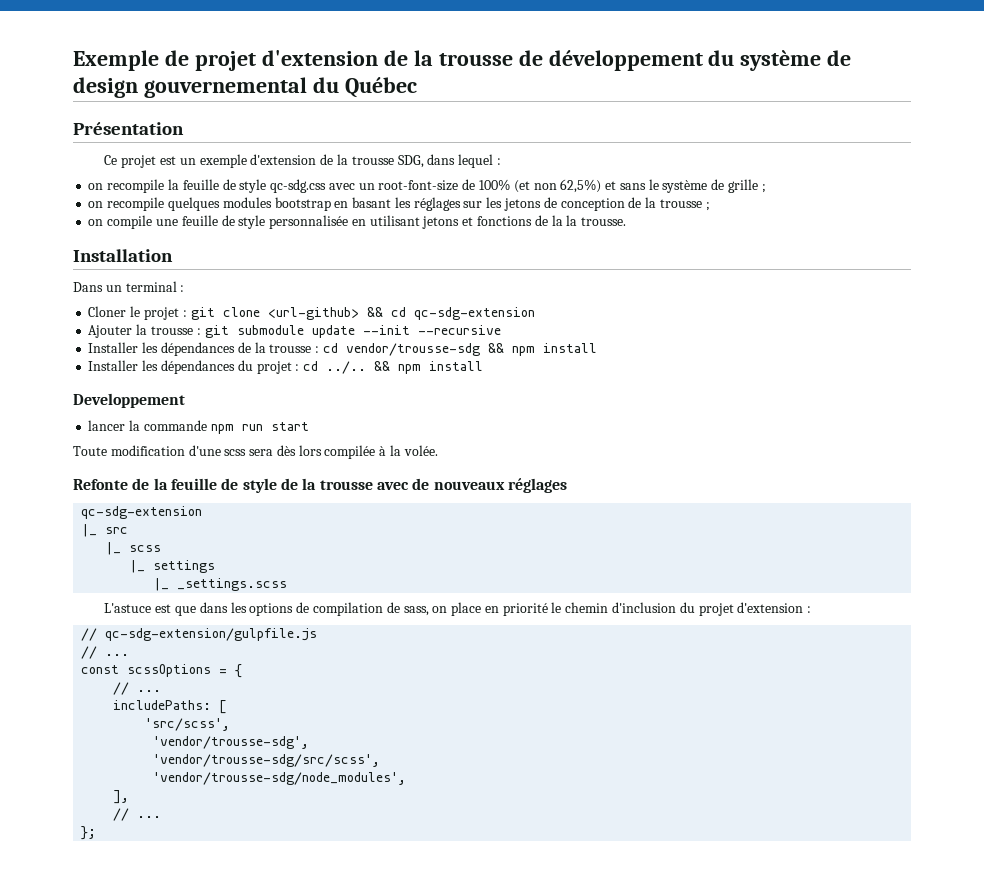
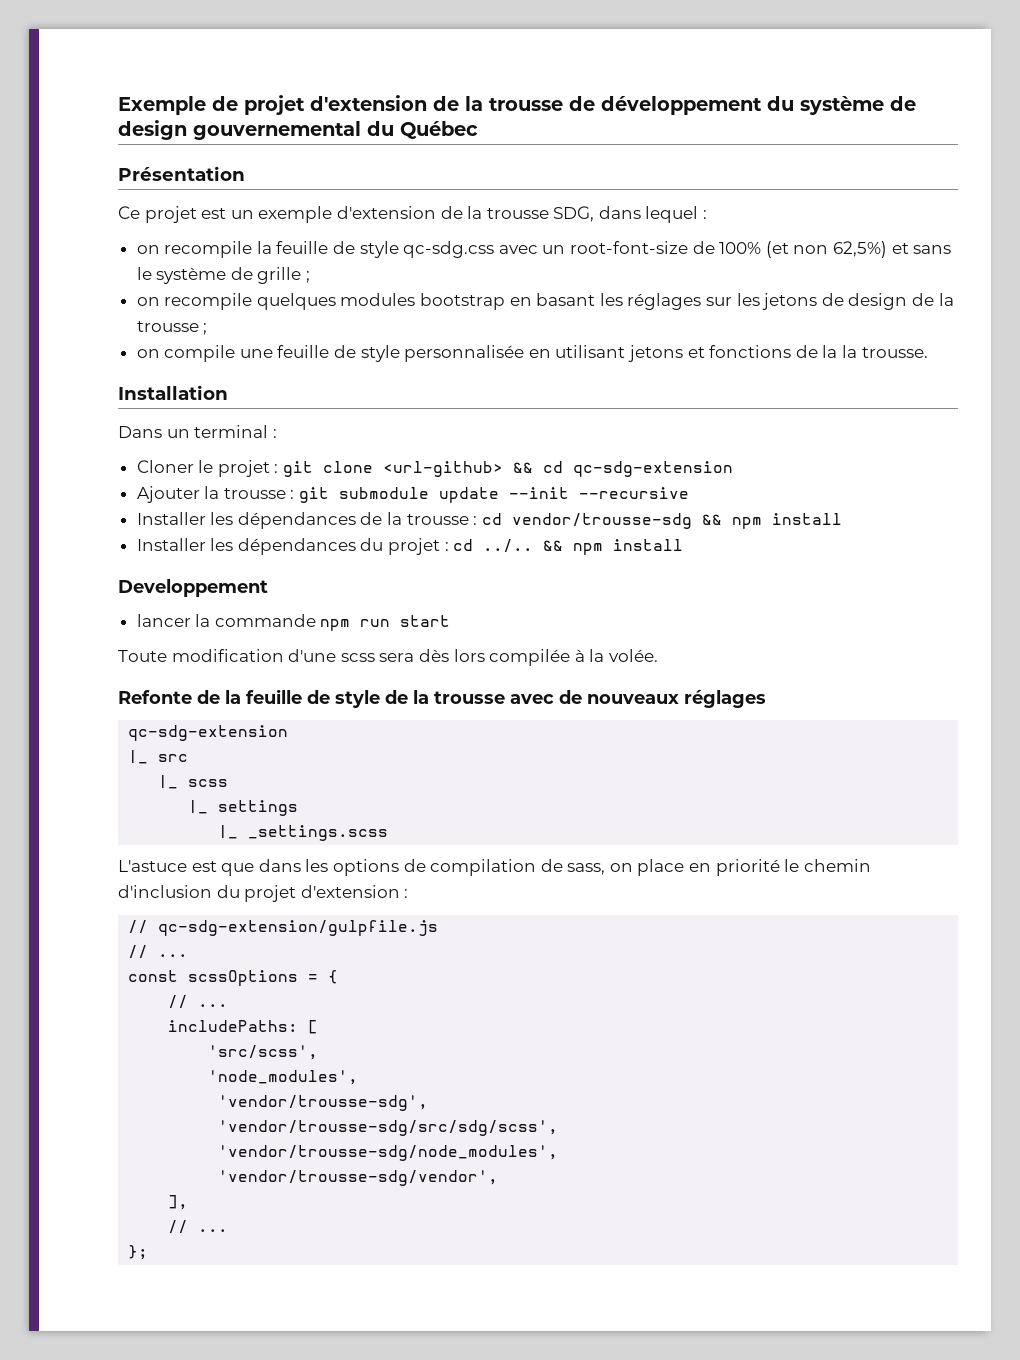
[560,198,625,211] conception -> [848,293,908,310] design
(231, 724) none -> [208,1070,359,1085] // 'node_modules',
[153,754,381,767] 'vendor/trousse-sdg/src/scss', -> [218,1120,559,1136] 'vendor/trousse-sdg/src/sdg/scss',
(407, 778) none -> [218,1170,499,1186] // 'vendor/trousse-sdg/vendor',

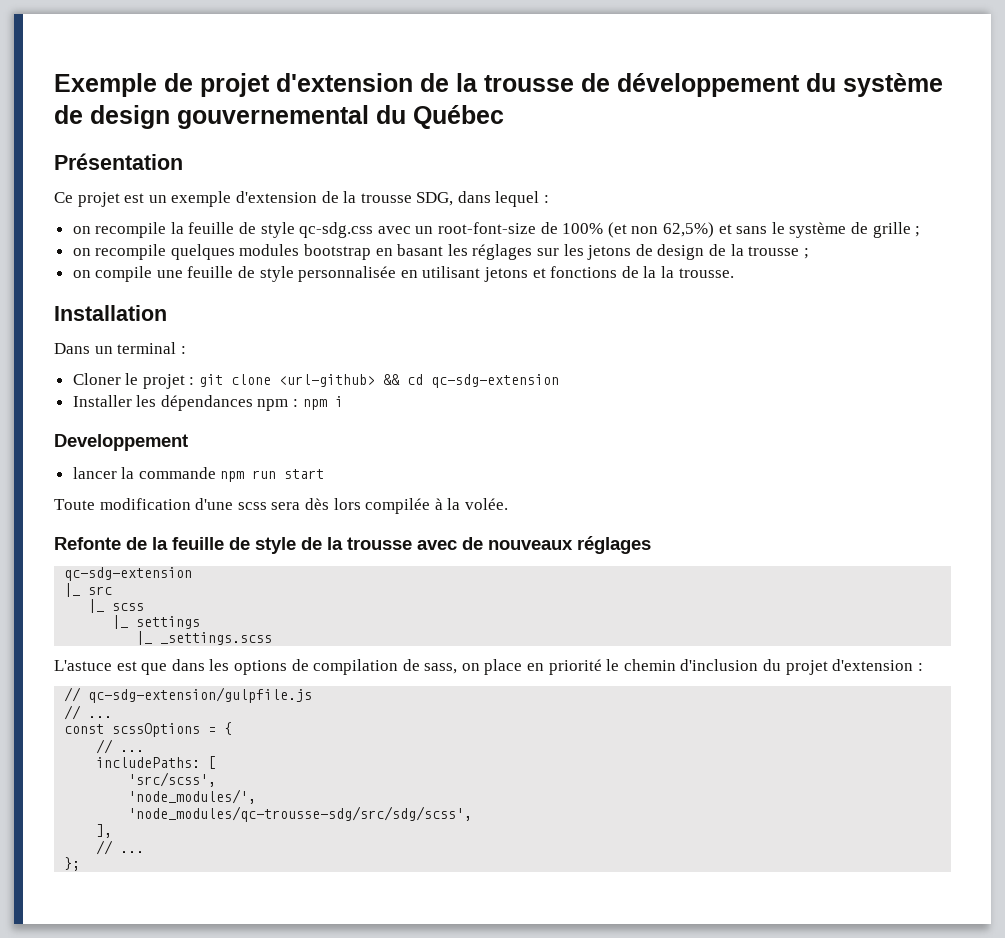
[136,486,690,503] [136,512,842,529] [136,538,684,555] Ajouter la trousse : git submodule update --init --recursive // Installer les dépendances de la trousse : cd vendor/trousse-sdg && npm install // Installer les dépendances du projet : cd ../.. && npm install -> [72,395,343,411] Installer les dépendances npm : npm i
[208,1070,359,1085] [218,1095,429,1111] [218,1120,559,1136] [218,1145,559,1161] [218,1170,499,1186] 'node_modules', // 'vendor/trousse-sdg', // 'vendor/trousse-sdg/src/sdg/scss', // 'vendor/trousse-sdg/node_modules', // 'vendor/trousse-sdg/vendor', -> [128,789,257,804] [128,806,473,822] 'node_modules/', // 'node_modules/qc-trousse-sdg/src/sdg/scss',

